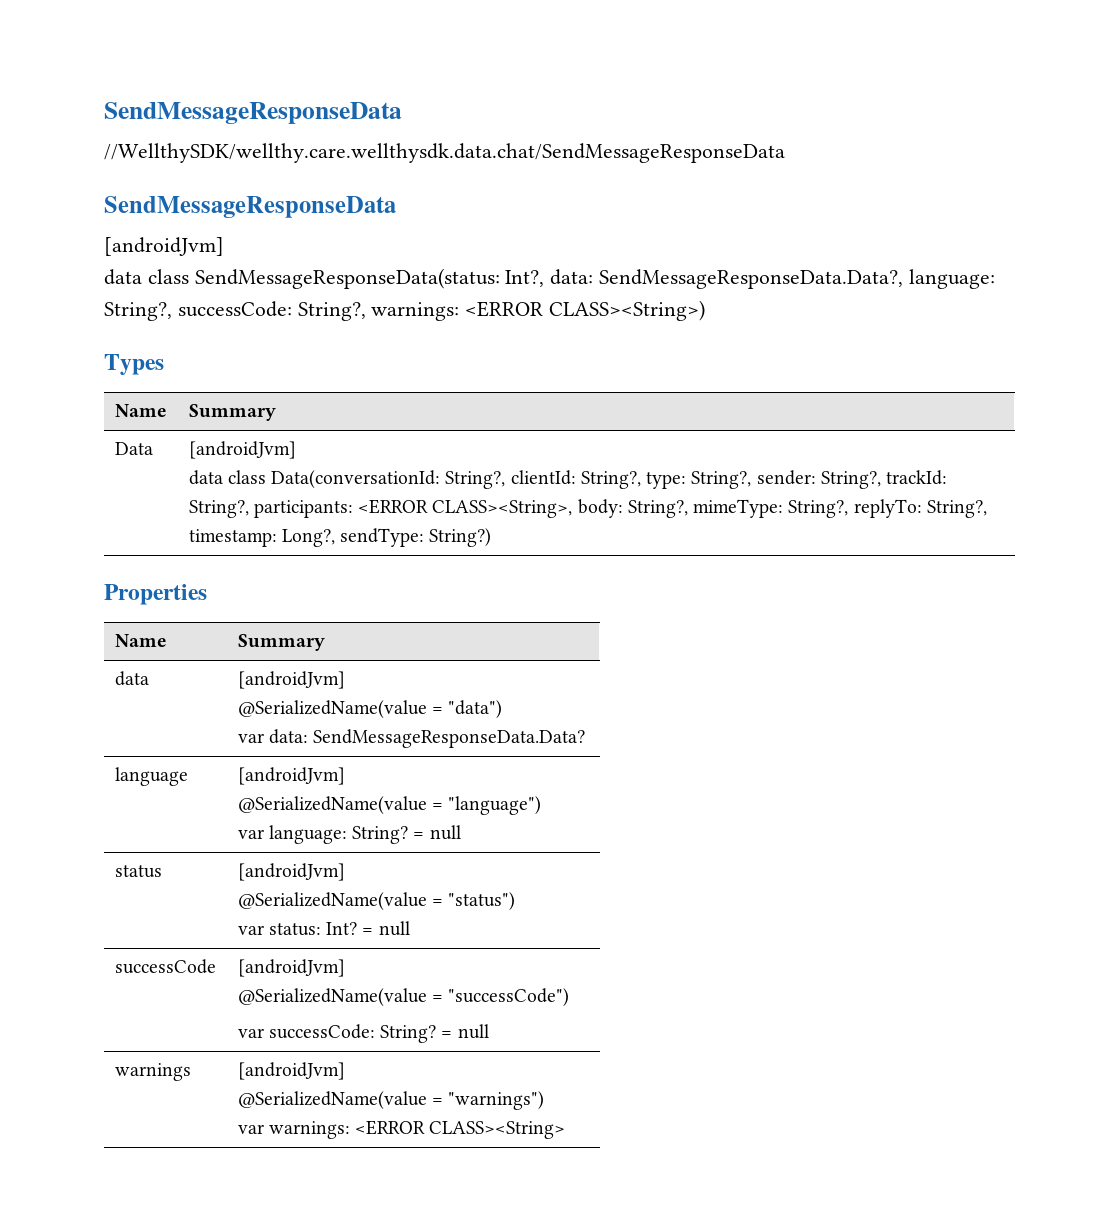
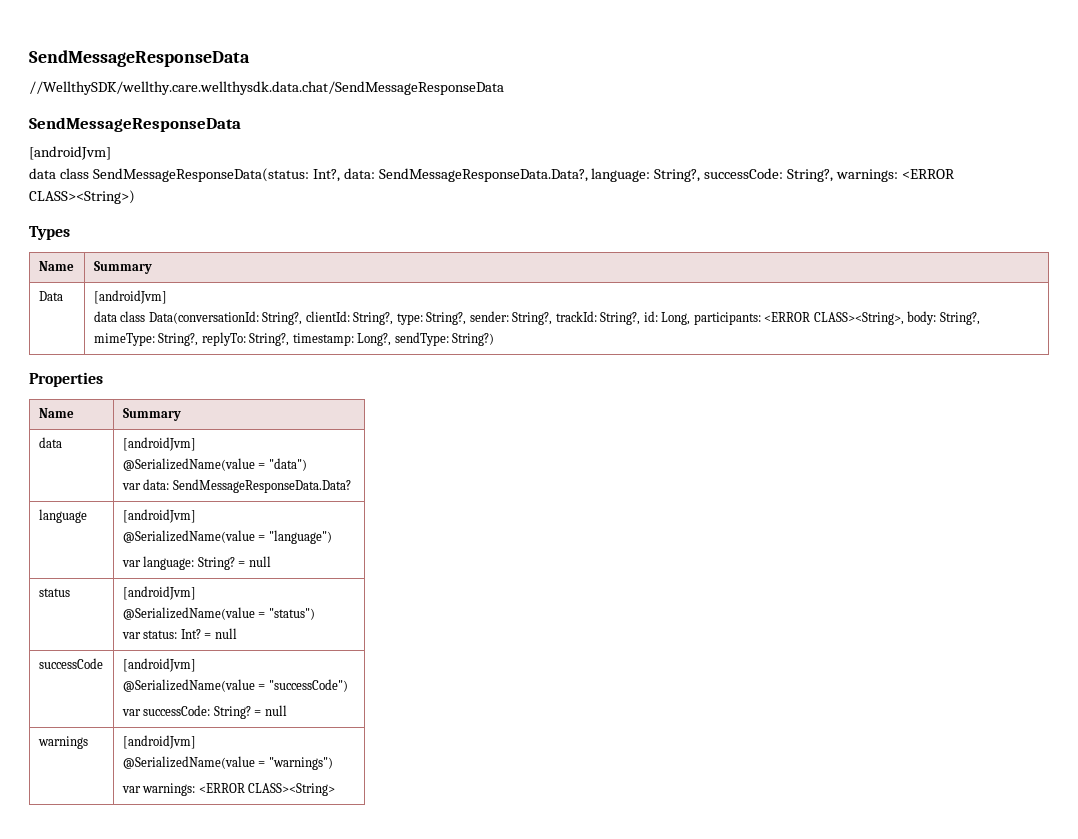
(249, 509) none -> [643,311,691,325] id: Long,

